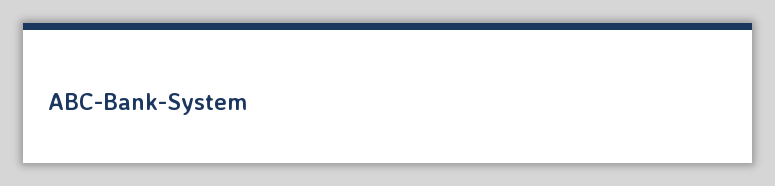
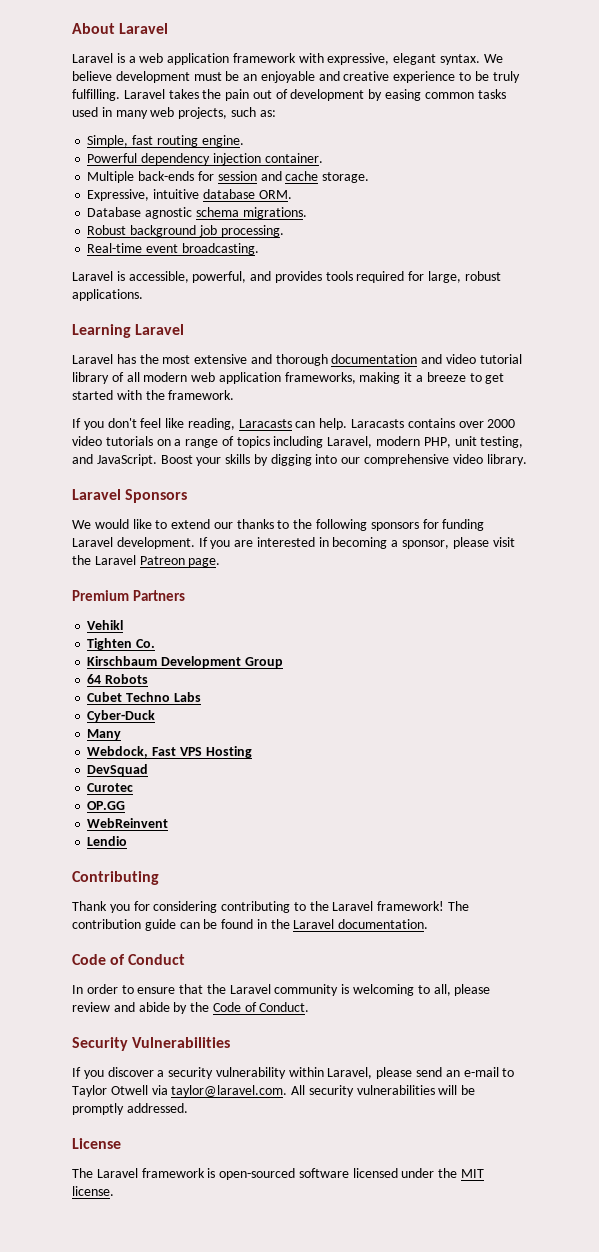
[48,93,247,115] ABC-Bank-System -> [72,23,169,34] [72,53,503,65] [72,71,520,83] [72,89,506,101] [72,107,276,119] [87,135,244,147] [87,153,323,165] [87,171,370,183] [87,189,292,201] [87,207,307,219] [87,225,284,237] [87,243,259,255] [72,271,501,283] [72,289,143,301] [72,324,185,338] [72,354,522,366] [72,372,505,384] [72,390,235,400] [72,418,516,430] [72,436,524,448] [72,454,527,466] [72,489,188,503] [72,519,485,531] [72,537,515,549] [72,555,221,567] [72,590,185,601] [87,620,124,630] [87,638,156,650] [87,656,283,668] [87,674,149,684] [87,692,201,702] [87,710,156,722] [87,729,122,740] [87,746,252,758] [87,764,149,776] [87,783,134,792] [87,801,126,810] [87,818,169,828] [87,836,128,846] [72,871,159,885] [72,901,470,913] [72,919,429,931] [72,954,186,965] [72,984,491,996] [72,1002,310,1014] [72,1037,231,1051] [72,1067,515,1079] [72,1085,476,1097] [72,1103,188,1115] [72,1138,121,1149] [72,1168,485,1180] [72,1186,114,1196] About Laravel // Laravel is a web application framework with expressive, elegant syntax. We believe development must be an enjoyable and creative experience to be truly fulfilling. Laravel takes the pain out of development by easing common tasks used in many web projects, such as: // Simple, fast routing engine. // Powerful dependency injection container. // Multiple back-ends for session and cache storage. // Expressive, intuitive database ORM. // Database agnostic schema migrations. // Robust background job processing. // Real-time event broadcasting. // Laravel is accessible, powerful, and provides tools required for large, robust applications. // Learning Laravel // Laravel has the most extensive and thorough documentation and video tutorial library of all modern web application frameworks, making it a breeze to get started with the framework. // If you don't feel like reading, Laracasts can help. Laracasts contains over 2000 video tutorials on a range of topics including Laravel, modern PHP, unit testing, and JavaScript. Boost your skills by digging into our comprehensive video library. // Laravel Sponsors // We would like to extend our thanks to the following sponsors for funding Laravel development. If you are interested in becoming a sponsor, please visit the Laravel Patreon page. // Premium Partners // Vehikl // Tighten Co. // Kirschbaum Development Group // 64 Robots // Cubet Techno Labs // Cyber-Duck // Many // Webdock, Fast VPS Hosting // DevSquad // Curotec // OP.GG // WebReinvent // Lendio // Contributing // Thank you for considering contributing to the Laravel framework! The contribution guide can be found in the Laravel documentation. // Code of Conduct // In order to ensure that the Laravel community is welcoming to all, please review and abide by the Code of Conduct. // Security Vulnerabilities // If you discover a security vulnerability within Laravel, please send an e-mail to Taylor Otwell via taylor@laravel.com. All security vulnerabilities will be promptly addressed. // License // The Laravel framework is open-sourced software licensed under the MIT license.

